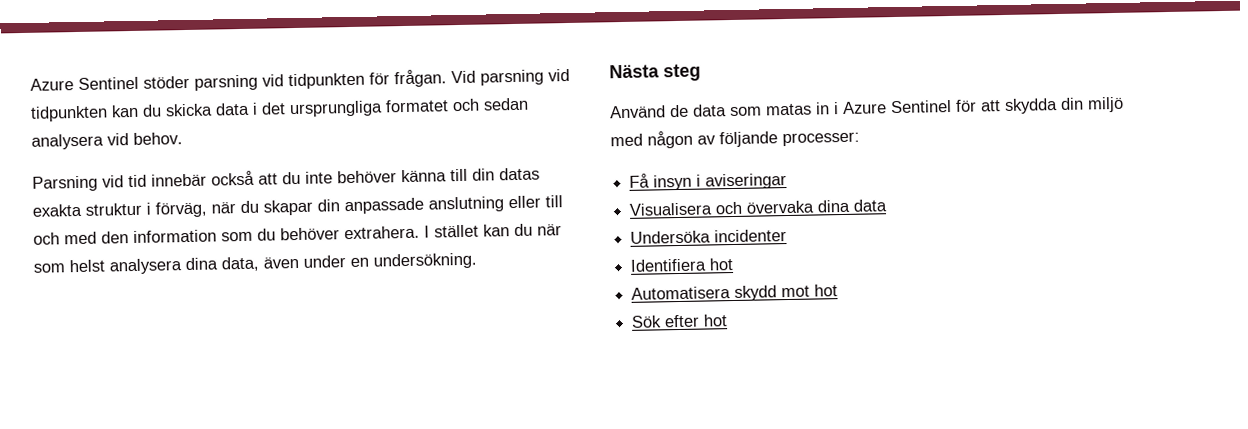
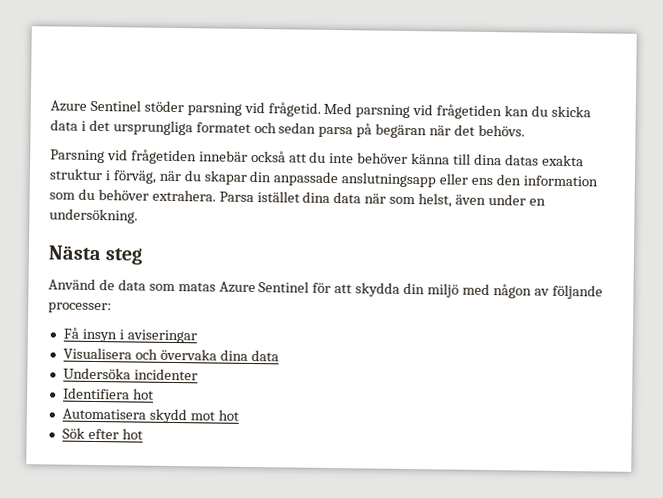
[288,68,570,90] [30,105,108,122] tidpunkten för frågan. Vid parsning vid tidpunkten -> [267,102,503,120] frågetid. Med parsning vid frågetiden
[31,132,183,150] analysera vid behov. -> [318,123,525,139] parsa på begäran när det behövs.
[128,174,147,188] tid -> [130,149,197,165] frågetiden
[472,168,495,181] din -> [474,153,503,166] dina
[428,195,563,213] [33,231,97,245] anslutning eller till och med -> [341,172,494,188] anslutningsapp eller ens
[424,223,562,238] [33,256,259,275] I stället kan du när som helst analysera dina data, -> [218,191,453,208] Parsa istället dina data när som helst,
[815,102,839,115] in i -> (216, 287) none

